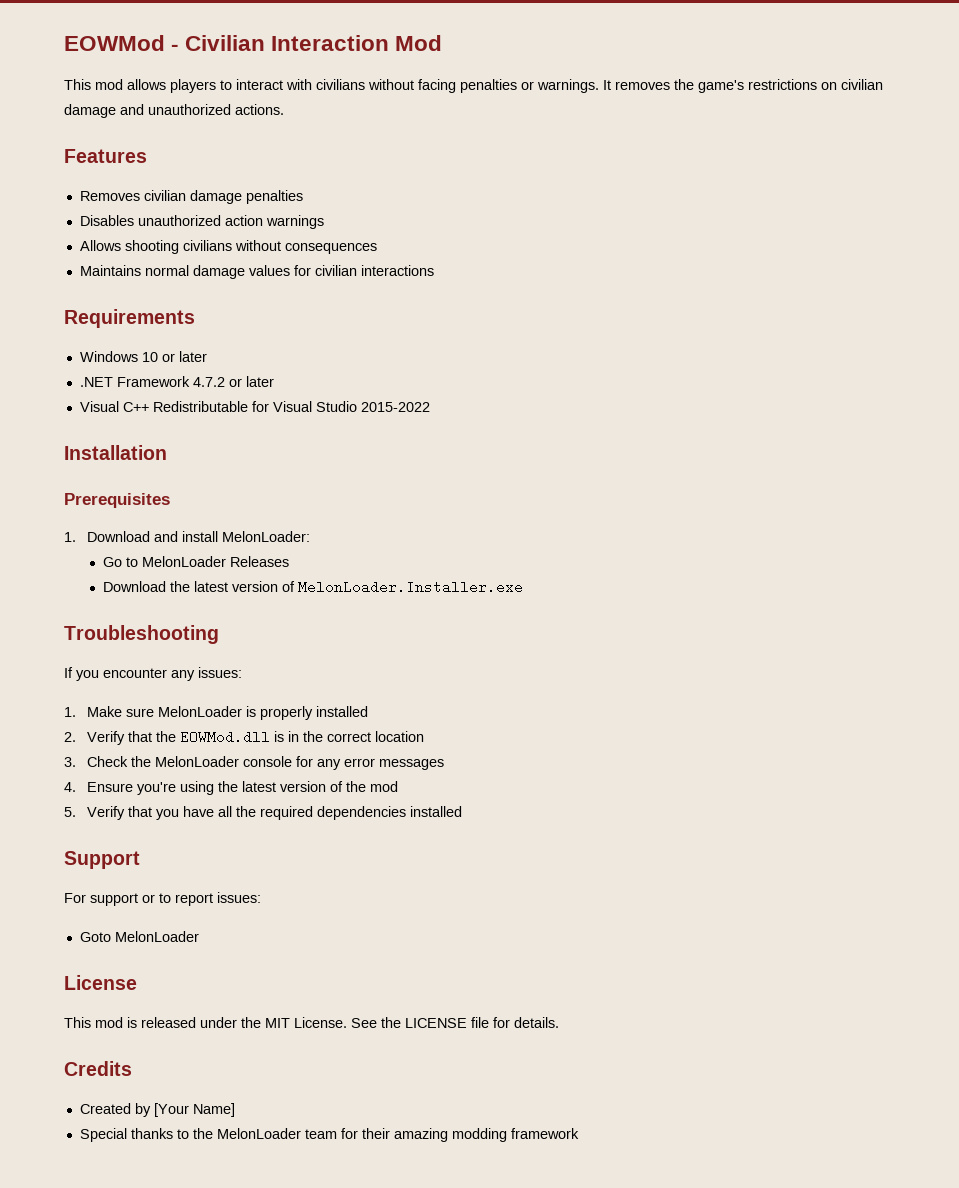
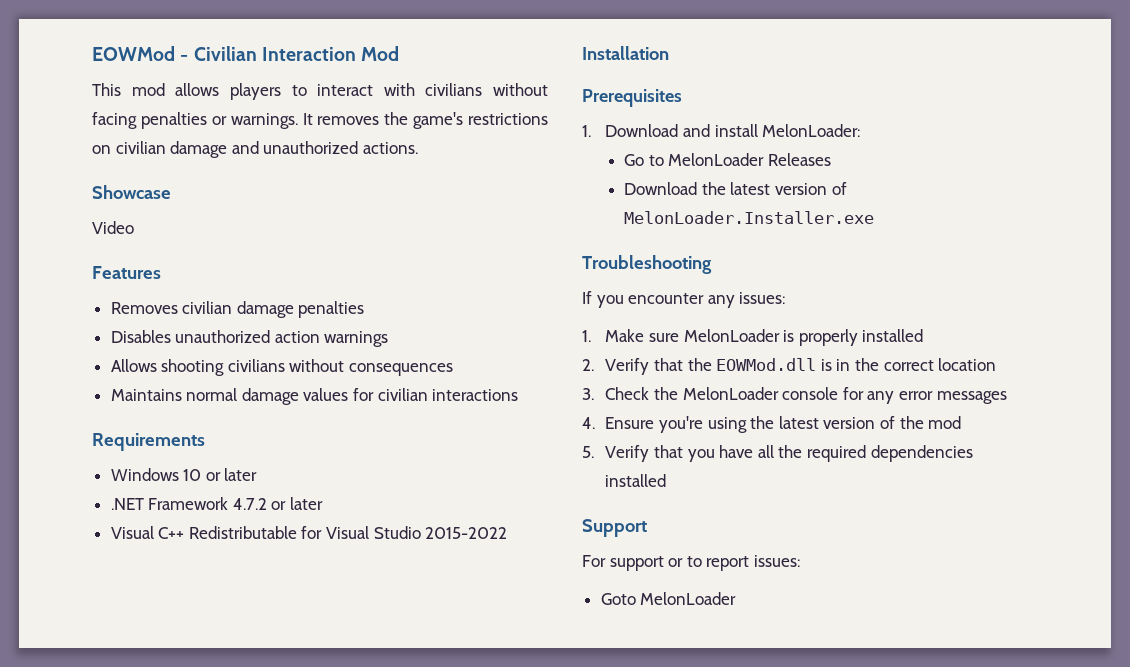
(284, 109) none -> [92,185,171,199] [92,221,134,234] // Showcase // Video
[64,975,137,990] [64,1017,559,1028] [64,1061,132,1076] [79,1103,235,1117] [79,1128,579,1142] // License // This mod is released under the MIT License. See the LICENSE file for details. // Credits // Created by [Your Name] // Special thanks to the MelonLoader team for their amazing modding framework -> (737, 598) none

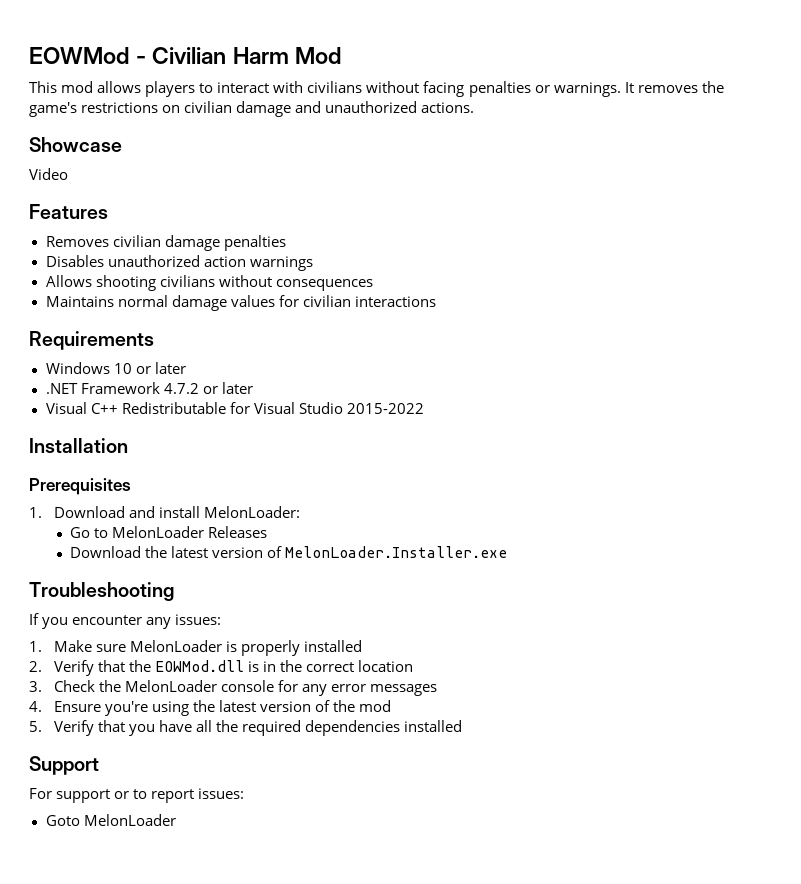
[261,47,356,61] Interaction -> [232,47,289,64] Harm

